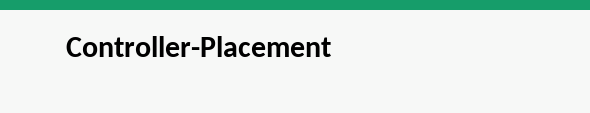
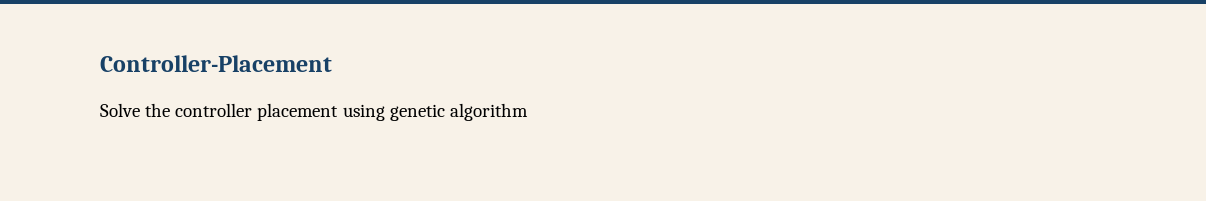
(331, 46) none -> [100,103,528,121] // Solve the controller placement using genetic algorithm

